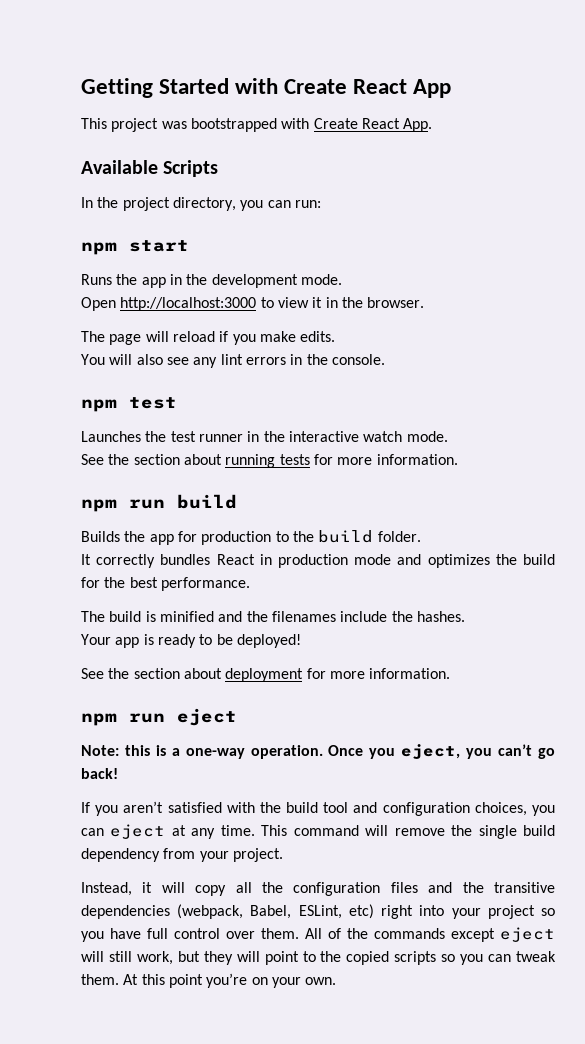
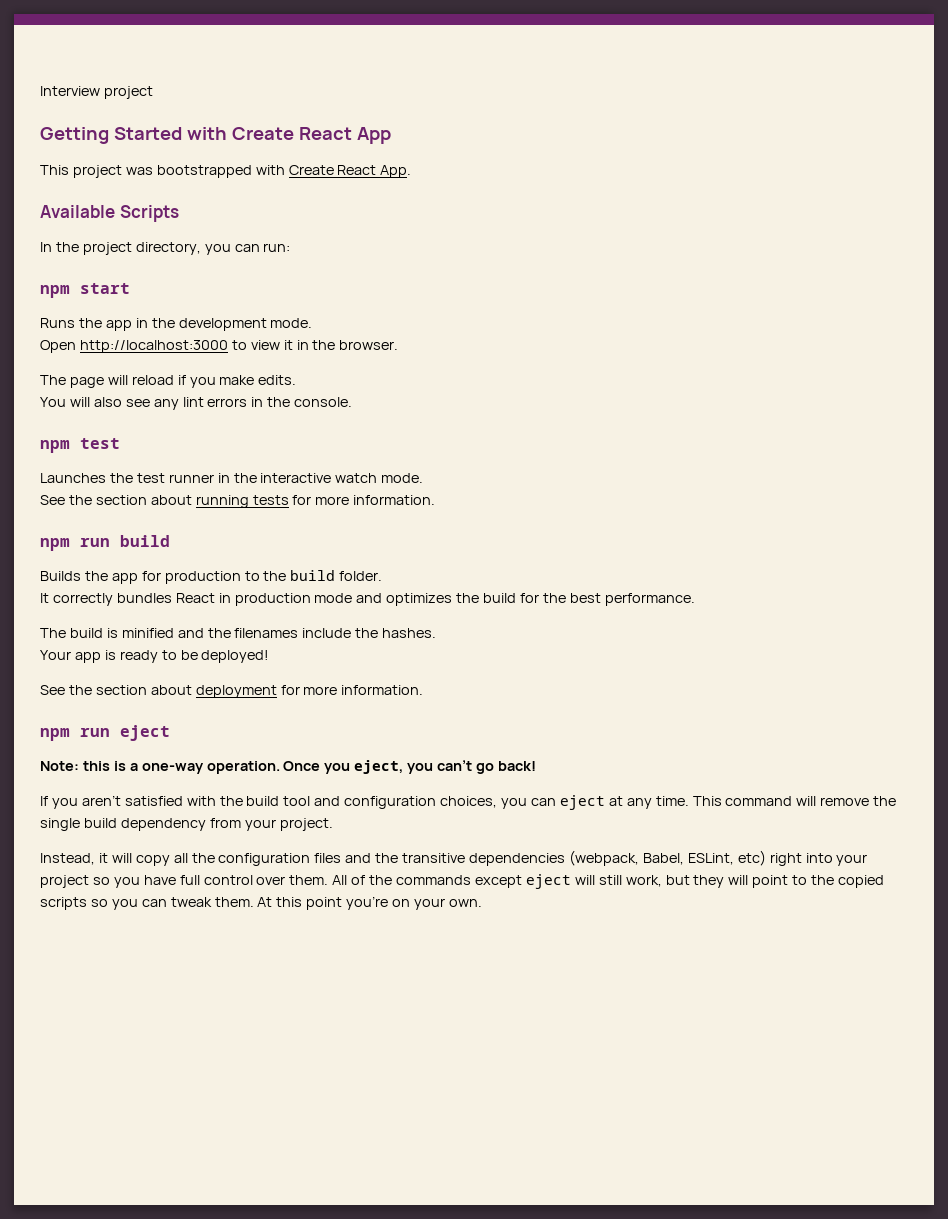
(81, 88) none -> [40,86,153,99] Interview project //

